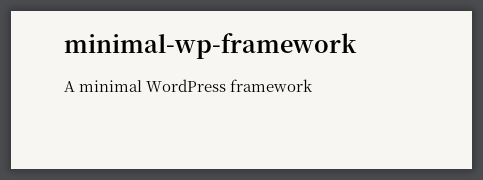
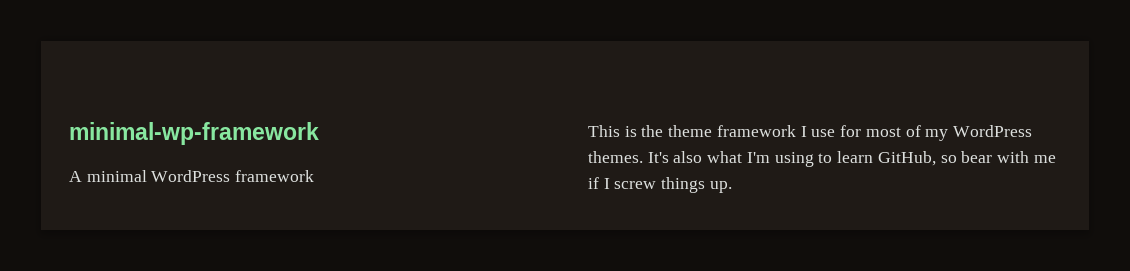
(314, 85) none -> [588,125,1032,141] [588,151,1056,167] [588,177,732,193] // This is the theme framework I use for most of my WordPress themes. It's also what I'm using to learn GitHub, so bear with me if I screw things up.

